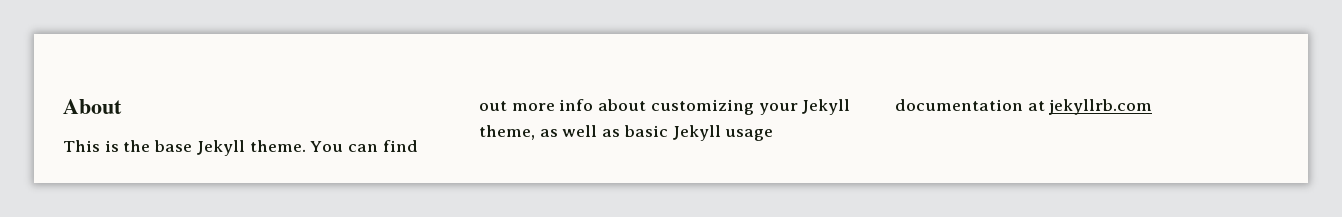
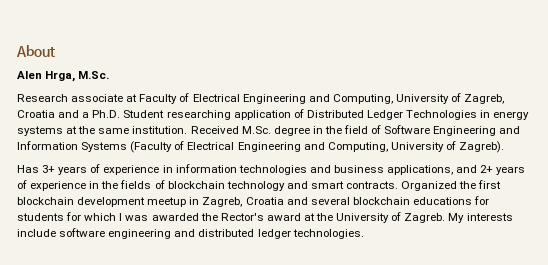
[63,140,418,156] [479,99,851,115] [479,125,774,141] [895,99,1153,115] This is the base Jekyll theme. You can find out more info about customizing your Jekyll theme, as well as basic Jekyll usage documentation at jekyllrb.com -> [17,71,110,82] [17,93,505,104] [17,109,530,120] [17,125,521,136] [17,141,505,153] [17,164,526,175] [17,180,502,191] [17,196,490,207] [17,212,513,223] [17,228,364,239] Alen Hrga, M.Sc. // Research associate at Faculty of Electrical Engineering and Computing, University of Zagreb, Croatia and a Ph.D. Student researching application of Distributed Ledger Technologies in energy systems at the same institution. Received M.Sc. degree in the field of Software Engineering and Information Systems (Faculty of Electrical Engineering and Computing, University of Zagreb). // Has 3+ years of experience in information technologies and business applications, and 2+ years of experience in the fields of blockchain technology and smart contracts. Organized the first blockchain development meetup in Zagreb, Croatia and several blockchain educations for students for which I was awarded the Rector's award at the University of Zagreb. My interests include software engineering and distributed ledger technologies.

